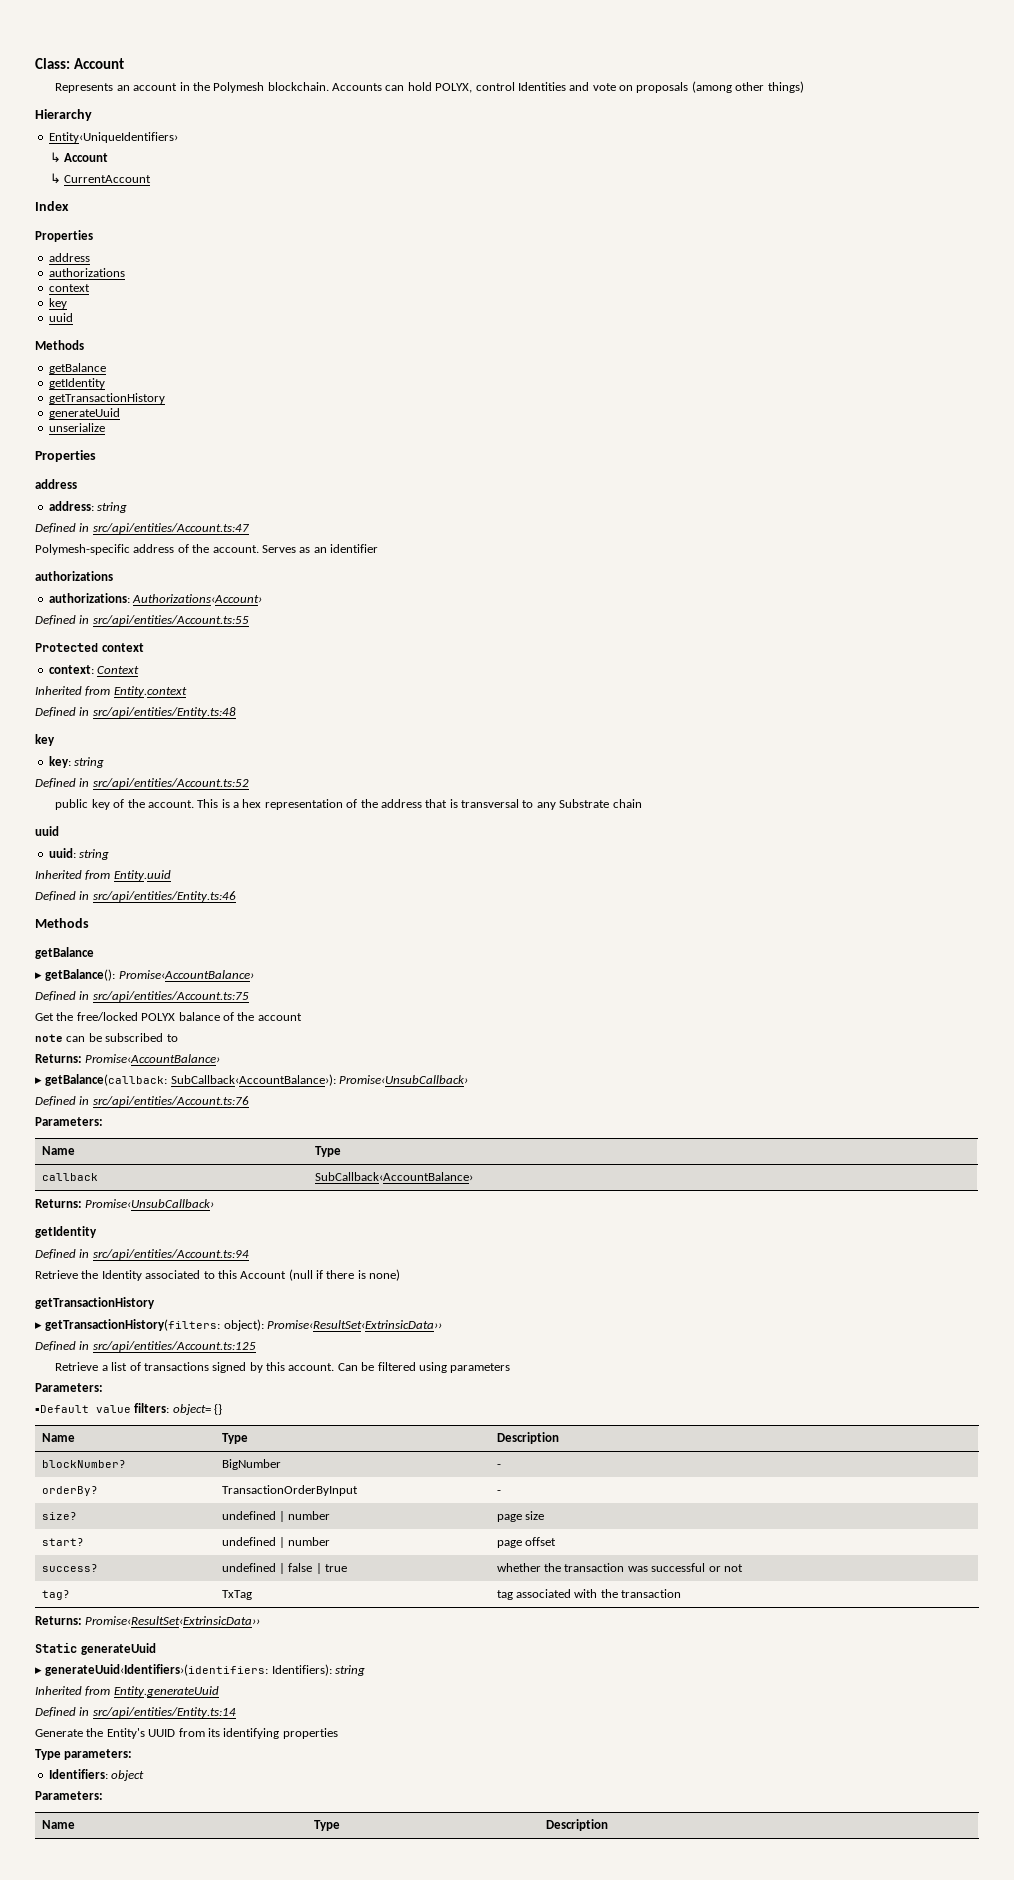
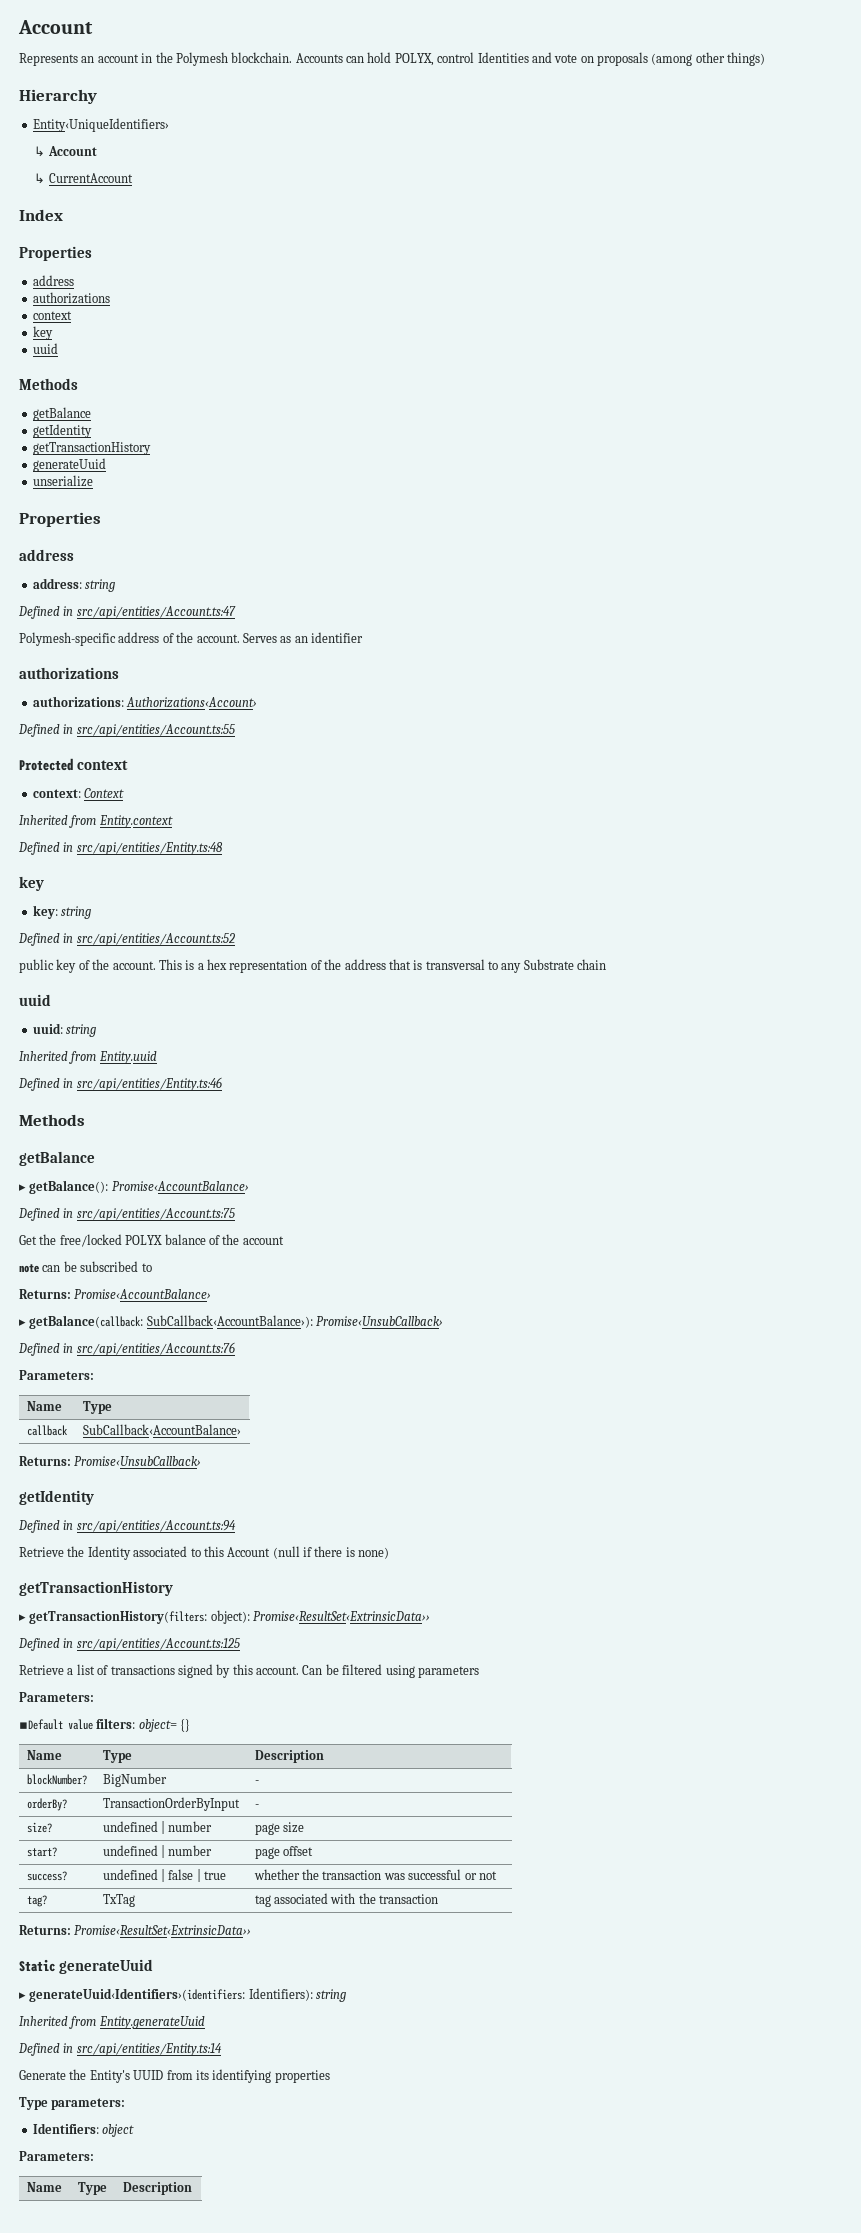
[35,58,70,69] Class: -> (18, 27) none

